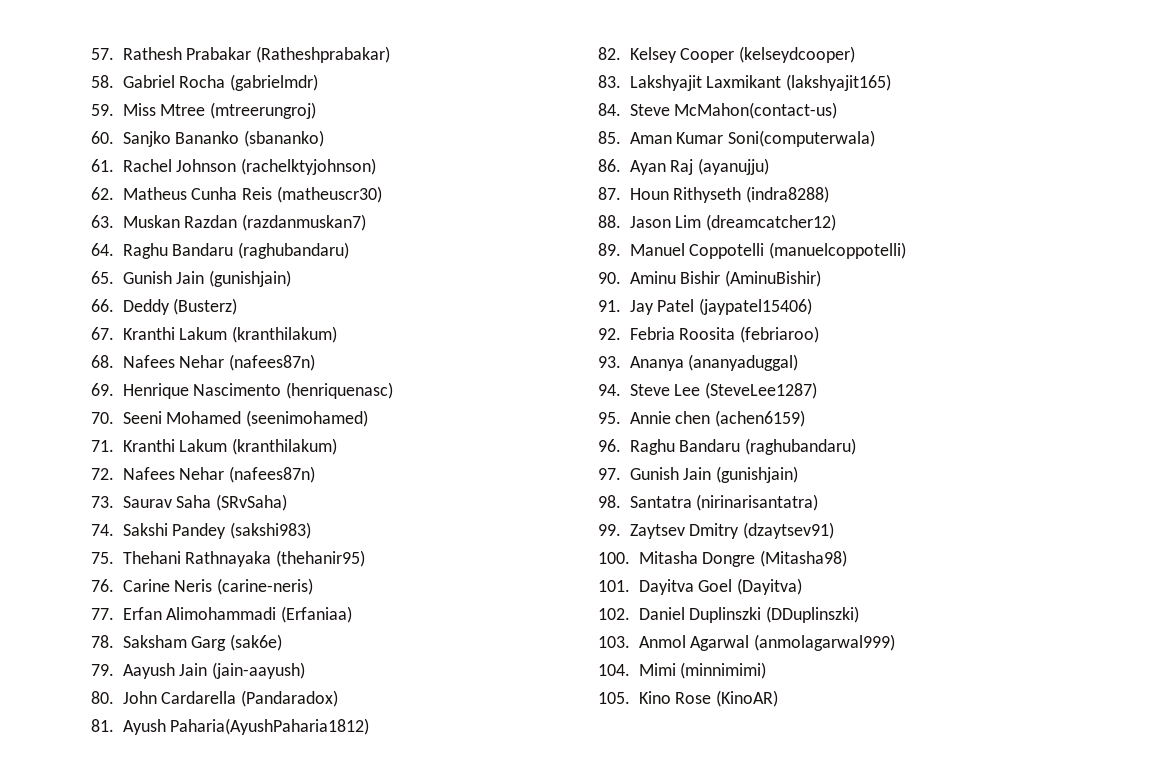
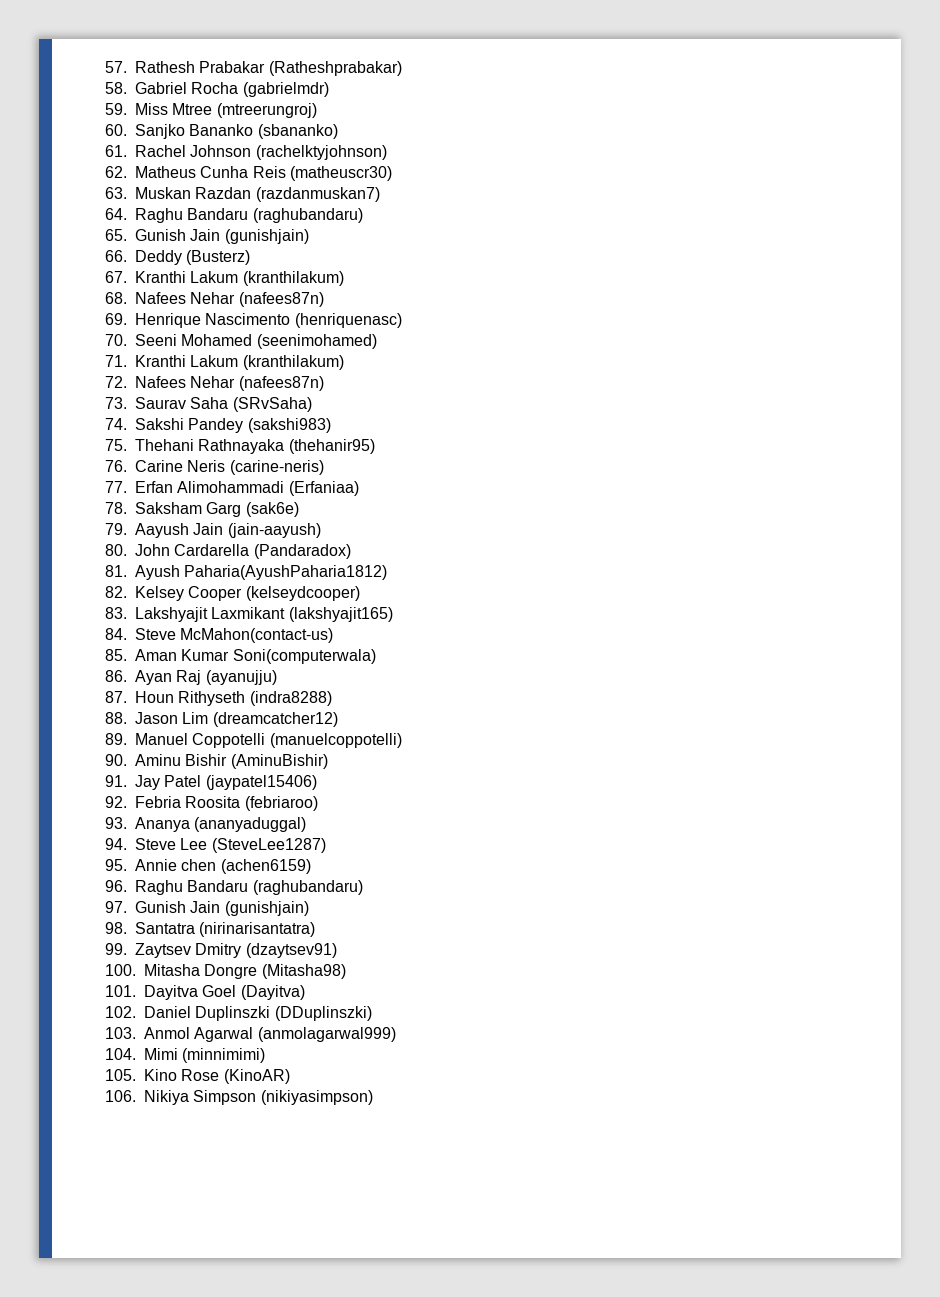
(779, 698) none -> [105,1090,373,1105] // 106. Nikiya Simpson (nikiyasimpson)

